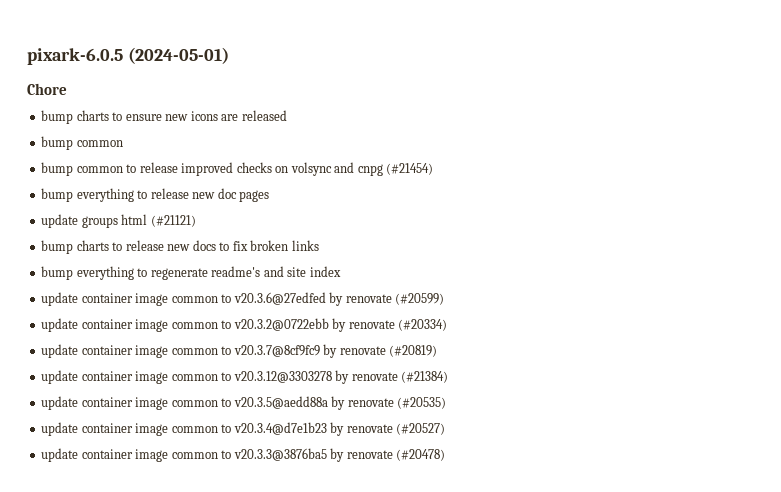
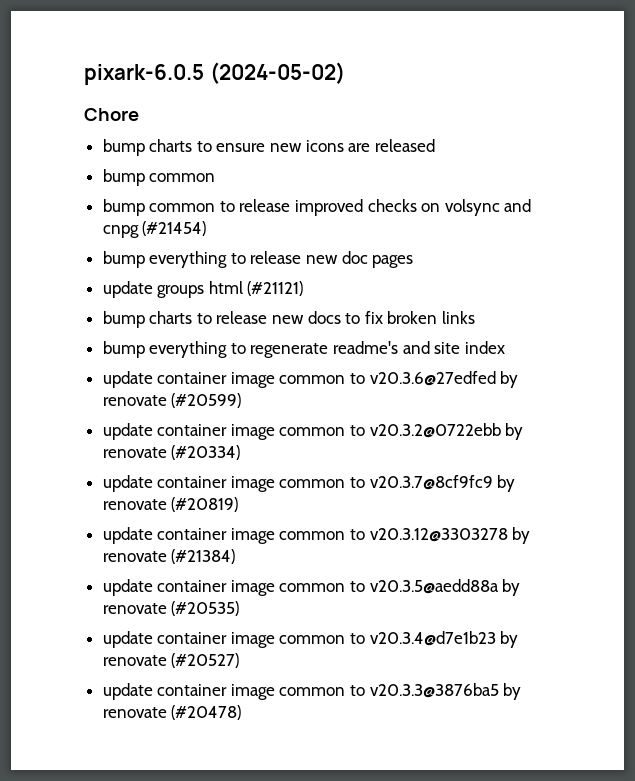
[127,47,229,64] (2024-05-01) -> [209,62,345,84] (2024-05-02)

